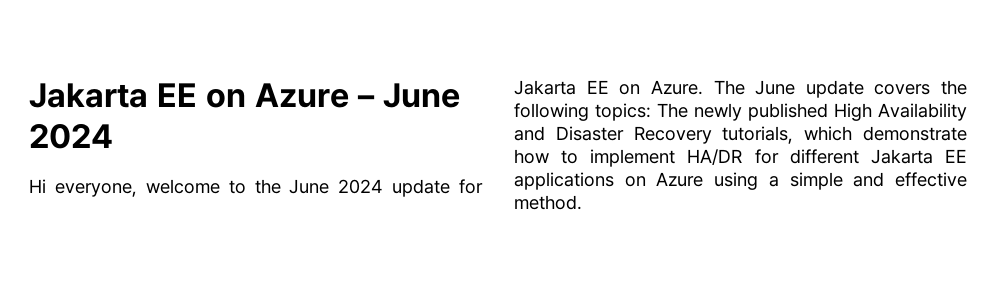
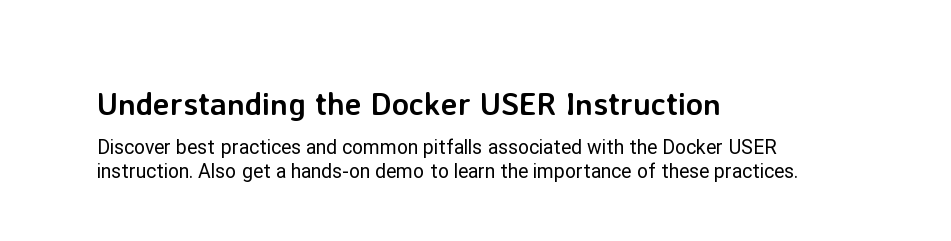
[29,83,461,108] [29,124,113,149] [29,179,483,197] [514,80,967,98] [514,103,967,121] [514,126,967,144] [514,149,967,167] [514,172,967,190] [514,195,582,210] Jakarta EE on Azure – June 2024 // Hi everyone, welcome to the June 2024 update for Jakarta EE on Azure. The June update covers the following topics: The newly published High Availability and Disaster Recovery tutorials, which demonstrate how to implement HA/DR for different Jakarta EE applications on Azure using a simple and effective method. -> [97,92,721,121] [97,138,777,158] [97,162,799,182] Understanding the Docker USER Instruction // Discover best practices and common pitfalls associated with the Docker USER instruction. Also get a hands-on demo to learn the importance of these practices.

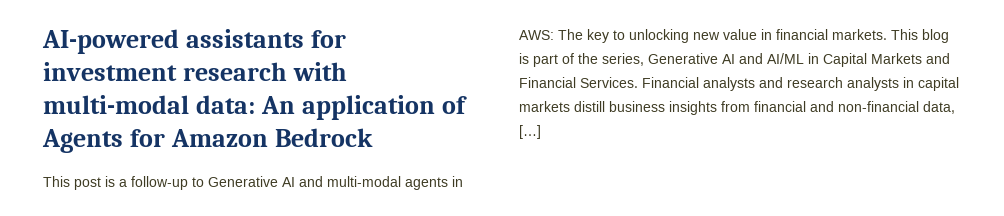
[97,92,721,121] [97,138,777,158] [97,162,799,182] Understanding the Docker USER Instruction // Discover best practices and common pitfalls associated with the Docker USER instruction. Also get a hands-on demo to learn the importance of these practices. -> [42,29,346,54] [43,62,347,81] [43,95,467,120] [42,128,373,153] [43,176,463,190] [519,29,949,43] [519,53,950,67] [519,77,959,91] [519,101,955,115] [519,125,541,139] AI-powered assistants for investment research with multi-modal data: An application of Agents for Amazon Bedrock // This post is a follow-up to Generative AI and multi-modal agents in AWS: The key to unlocking new value in financial markets. This blog is part of the series, Generative AI and AI/ML in Capital Markets and Financial Services. Financial analysts and research analysts in capital markets distill business insights from financial and non-financial data, […]

